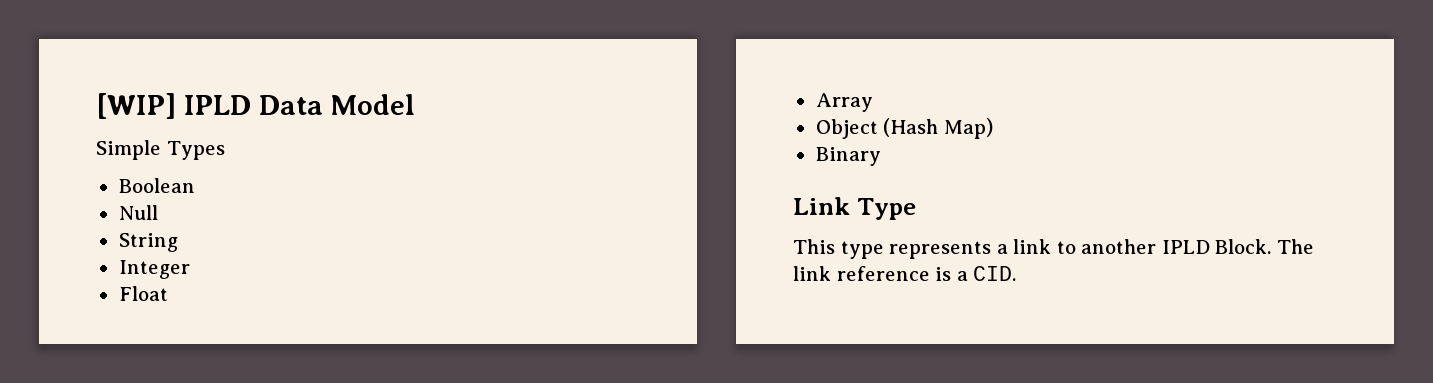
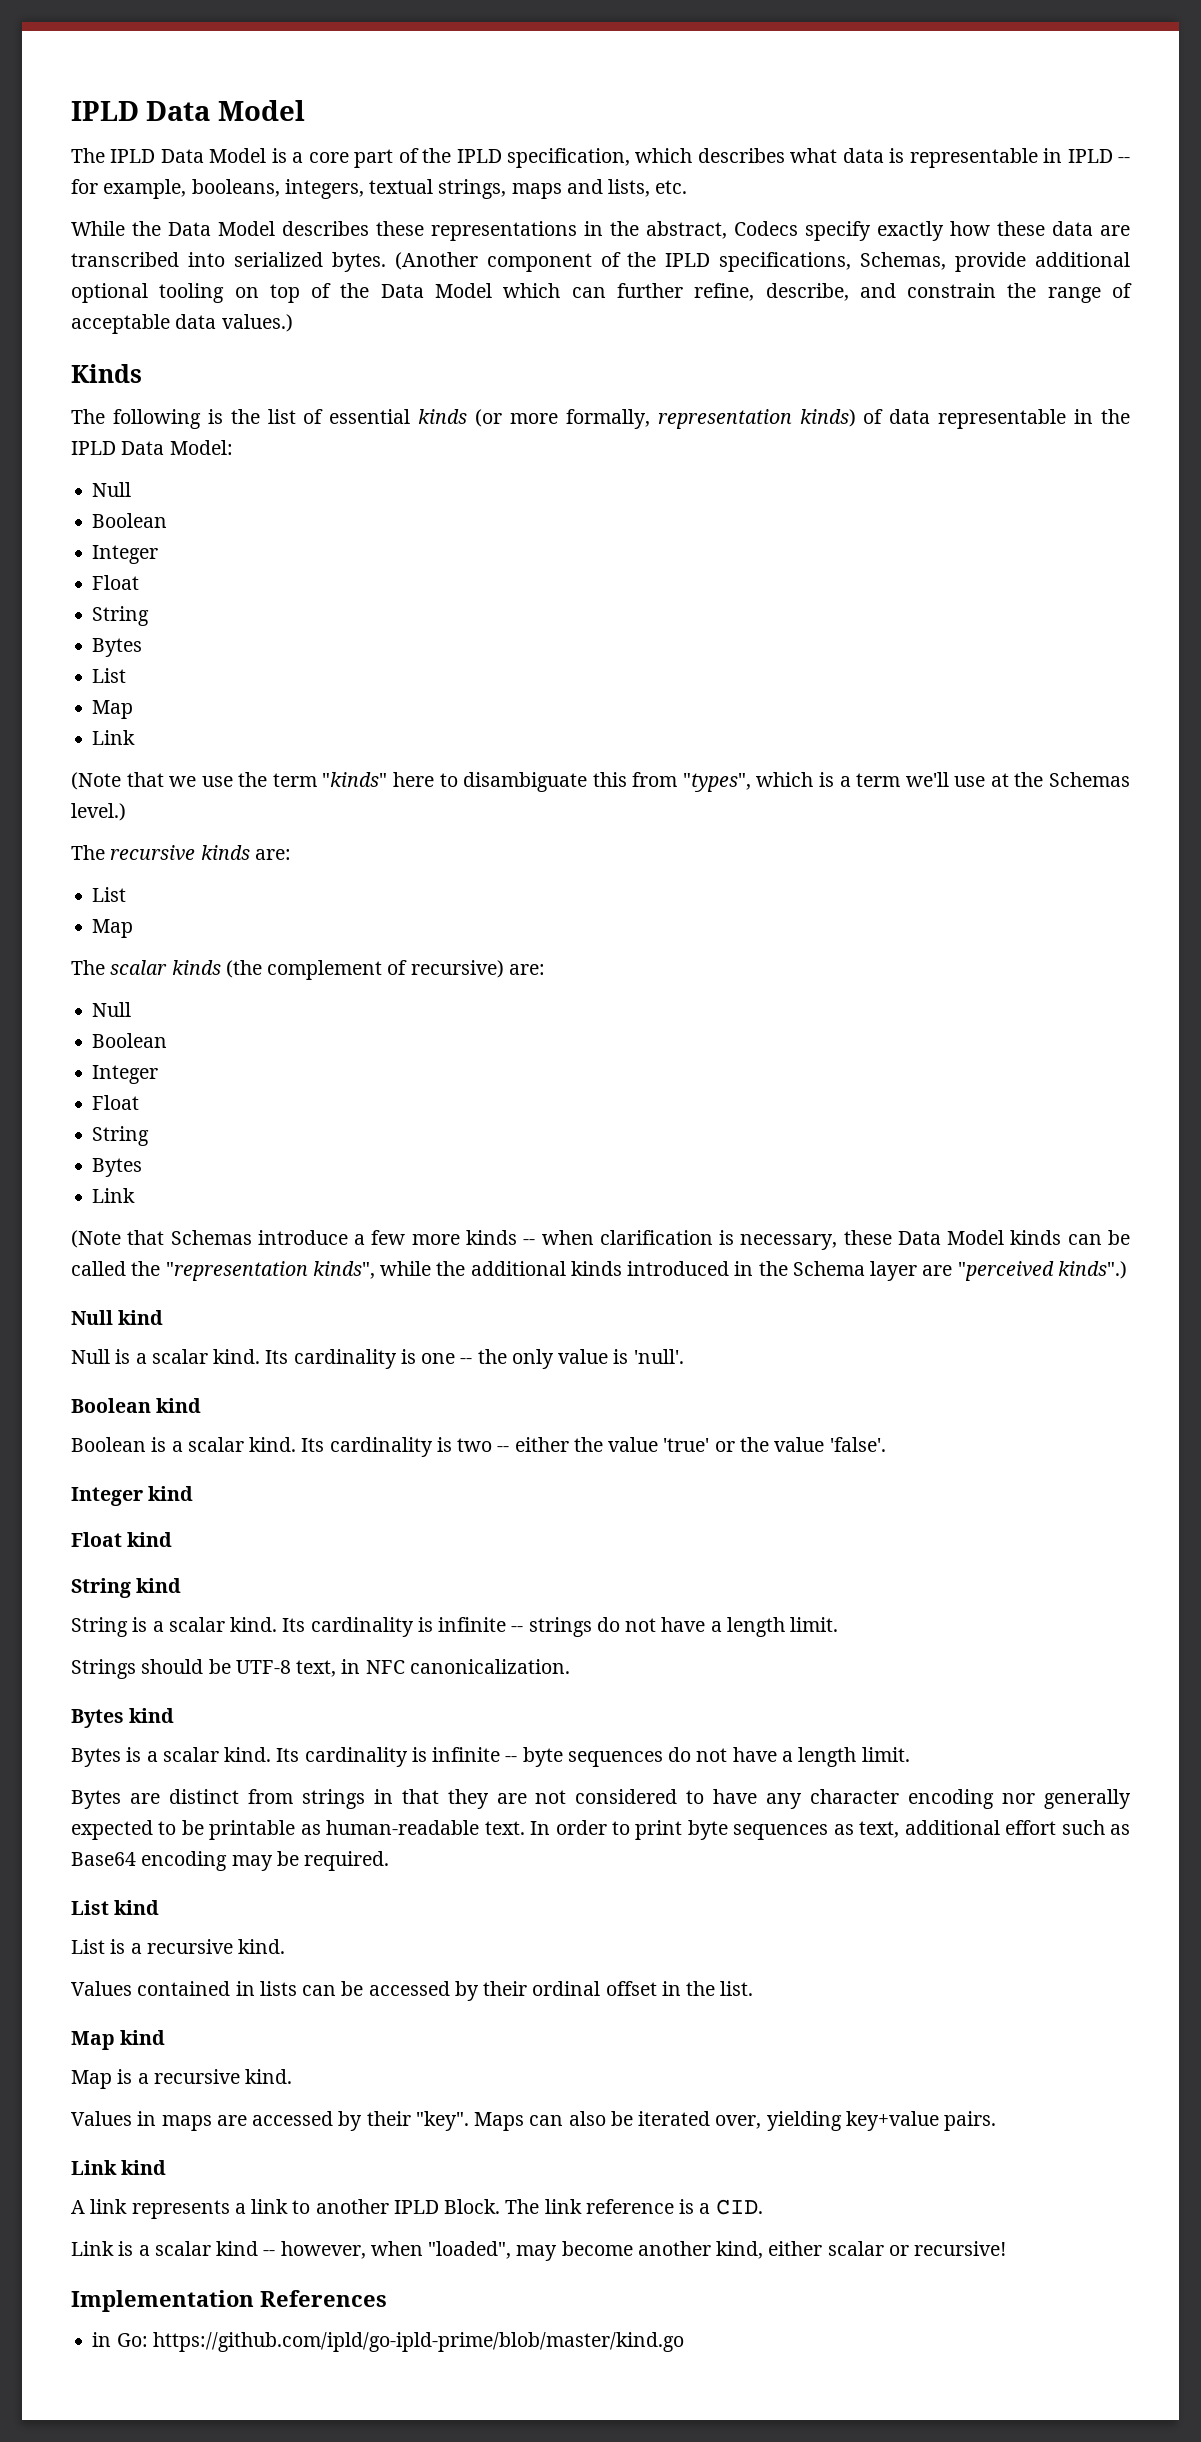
[96,93,176,119] [WIP] -> (71, 111) none
[96,140,225,160] [118,178,195,193] [118,205,158,220] [118,233,178,252] [118,260,190,279] [118,286,168,301] [815,93,873,112] [815,118,993,139] [815,147,881,166] [793,197,916,220] [793,239,884,259] Simple Types // Boolean // Null // String // Integer // Float // Array // Object (Hash Map) // Binary // Link Type // This type -> [71,148,1131,168] [71,179,688,199] [71,221,1130,241] [71,252,1130,272] [71,283,1132,303] [71,314,293,334] [71,364,142,383] [71,409,1130,429] [71,440,233,455] [92,482,132,497] [92,513,168,528] [92,545,159,564] [92,575,140,590] [92,606,150,626] [92,638,143,657] [92,668,127,683] [92,700,134,719] [92,730,136,745] [71,772,1130,792] [71,803,126,821] [71,845,291,860] [92,887,127,902] [92,919,134,938] [71,960,545,980] [92,1002,132,1017] [92,1033,168,1048] [92,1065,159,1084] [92,1095,140,1110] [92,1126,150,1146] [92,1158,143,1177] [92,1188,136,1203] [71,1230,1131,1250] [71,1261,1127,1281] [71,1310,164,1325] [71,1349,684,1369] [71,1398,202,1413] [71,1437,886,1457] [71,1486,194,1506] [71,1532,173,1547] [71,1578,182,1598] [71,1617,839,1637] [71,1659,570,1679] [71,1708,175,1728] [71,1747,910,1767] [71,1789,1132,1809] [71,1820,1130,1840] [71,1851,390,1871] [71,1900,160,1915] [71,1939,286,1954] [71,1981,754,2001] [71,2030,166,2050] [71,2069,293,2089] [71,2111,997,2131] [71,2160,167,2175] [71,2199,128,2214] The IPLD Data Model is a core part of the IPLD specification, which describes what data is representable in IPLD -- for example, booleans, integers, textual strings, maps and lists, etc. // While the Data Model describes these representations in the abstract, Codecs specify exactly how these data are transcribed into serialized bytes. (Another component of the IPLD specifications, Schemas, provide additional optional tooling on top of the Data Model which can further refine, describe, and constrain the range of acceptable data values.) // Kinds // The following is the list of essential kinds (or more formally, representation kinds) of data representable in the IPLD Data Model: // Null // Boolean // Integer // Float // String // Bytes // List // Map // Link // (Note that we use the term "kinds" here to disambiguate this from "types", which is a term we'll use at the Schemas level.) // The recursive kinds are: // List // Map // The scalar kinds (the complement of recursive) are: // Null // Boolean // Integer // Float // String // Bytes // Link // (Note that Schemas introduce a few more kinds -- when clarification is necessary, these Data Model kinds can be called the "representation kinds", while the additional kinds introduced in the Schema layer are "perceived kinds".) // Null kind // Null is a scalar kind. Its cardinality is one -- the only value is 'null'. // Boolean kind // Boolean is a scalar kind. Its cardinality is two -- either the value 'true' or the value 'false'. // Integer kind // Float kind // String kind // String is a scalar kind. Its cardinality is infinite -- strings do not have a length limit. // Strings should be UTF-8 text, in NFC canonicalization. // Bytes kind // Bytes is a scalar kind. Its cardinality is infinite -- byte sequences do not have a length limit. // Bytes are distinct from strings in that they are not considered to have any character encoding nor generally expected to be printable as human-readable text. In order to print byte sequences as text, additional effort such as Base64 encoding may be required. // List kind // List is a recursive kind. // Values contained in lists can be accessed by their ordinal offset in the list. // Map kind // Map is a recursive kind. // Values in maps are accessed by their "key". Maps can also be iterated over, yielding key+value pairs. // Link kind // A link
(1017, 273) none -> [71,2241,1007,2261] [71,2290,387,2312] [92,2332,684,2352] // Link is a scalar kind -- however, when "loaded", may become another kind, either scalar or recursive! // Implementation References // in Go: https://github.com/ipld/go-ipld-prime/blob/master/kind.go

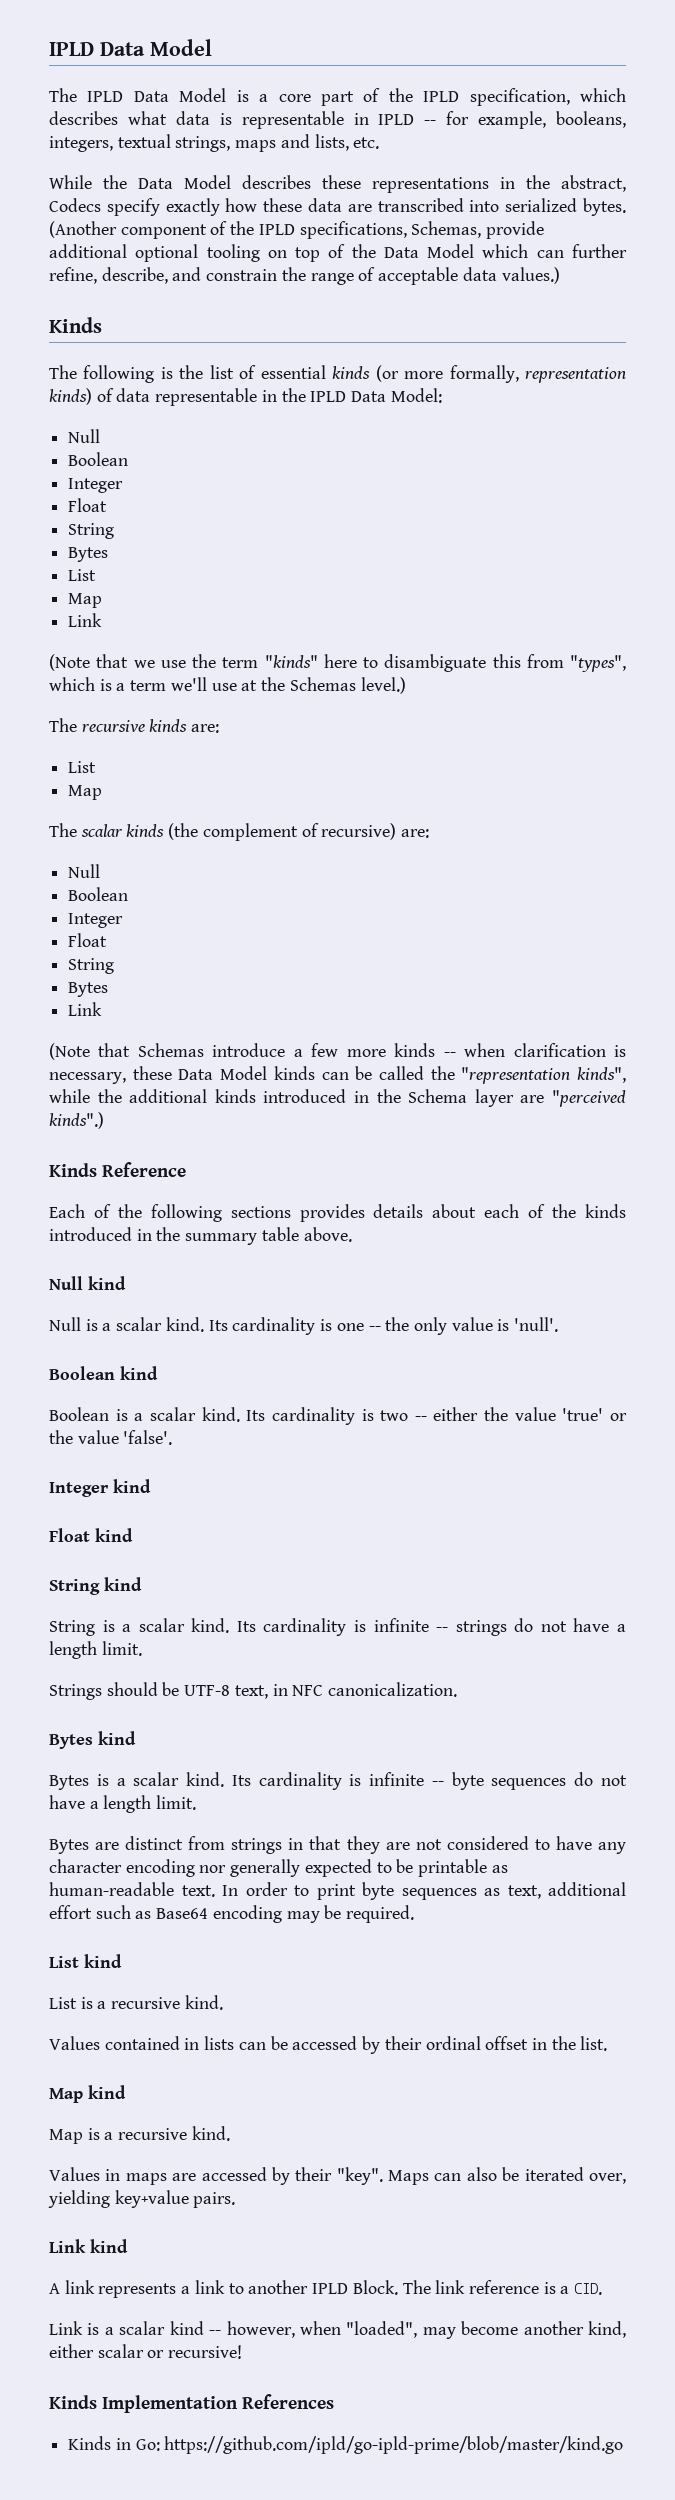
(1127, 1270) none -> [49,1162,187,1177] [49,1204,626,1222] [49,1227,352,1245] // Kinds Reference // Each of the following sections provides details about each of the kinds introduced in the summary table above.
(1007, 2248) none -> [49,2395,97,2409] Kinds
(387, 2298) none -> [68,2436,112,2450] Kinds

